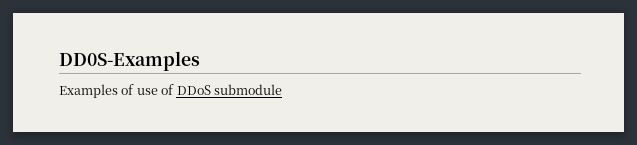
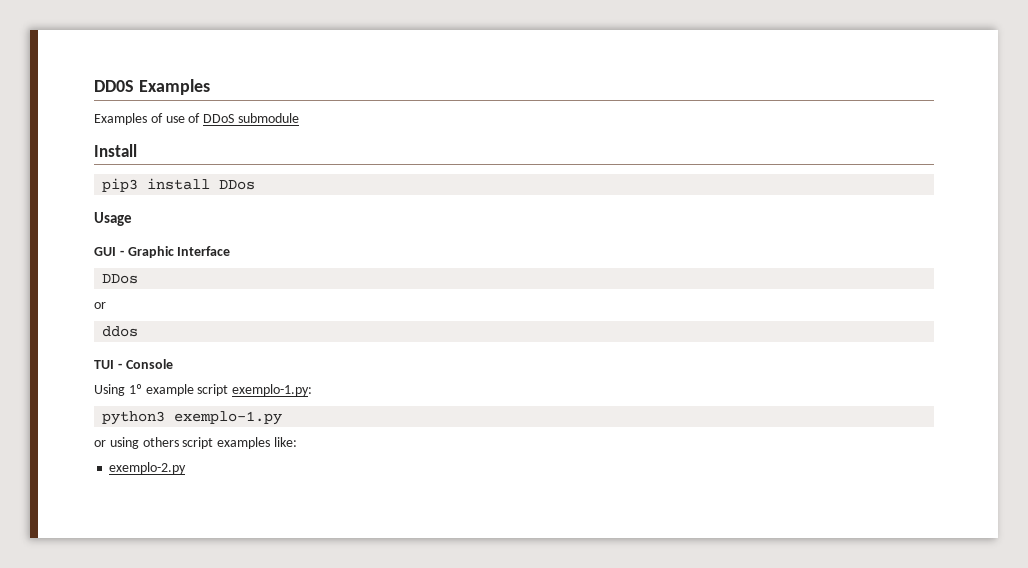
[59,51,200,71] DD0S-Examples -> [94,79,210,95] DD0S Examples
(282, 89) none -> [94,144,137,157] [102,178,256,192] [94,212,132,226] [94,246,231,258] [102,274,139,284] [94,302,106,309] [102,326,139,337] [94,359,173,369] [94,384,313,396] [102,411,283,425] [94,437,297,449] [109,462,187,474] // Install // pip3 install DDos // Usage // GUI - Graphic Interface // DDos // or // ddos // TUI - Console // Using 1º example script exemplo-1.py: // python3 exemplo-1.py // or using others script examples like: // exemplo-2.py

